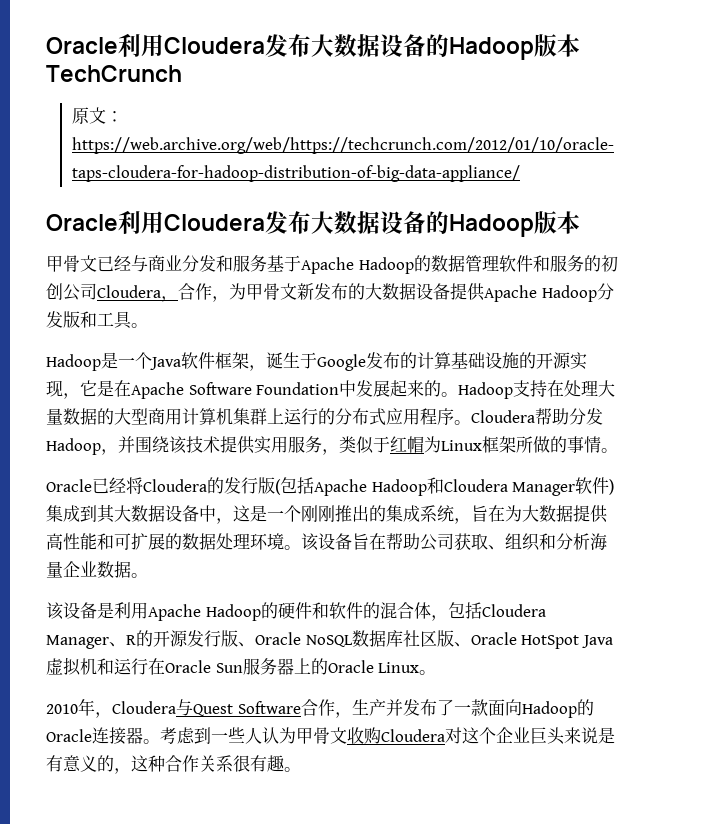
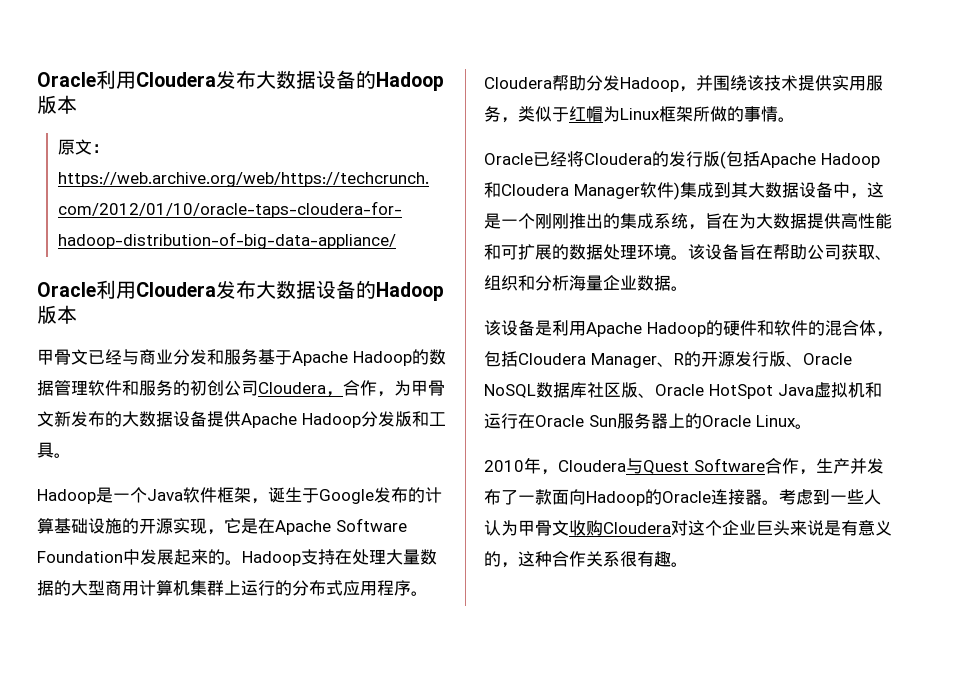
[46,33,580,60] [46,65,182,82] Oracle利用Cloudera发布大数据设备的Hadoop版本TechCrunch -> [37,70,444,91] [37,95,77,114] Oracle利用Cloudera发布大数据设备的Hadoop版本

